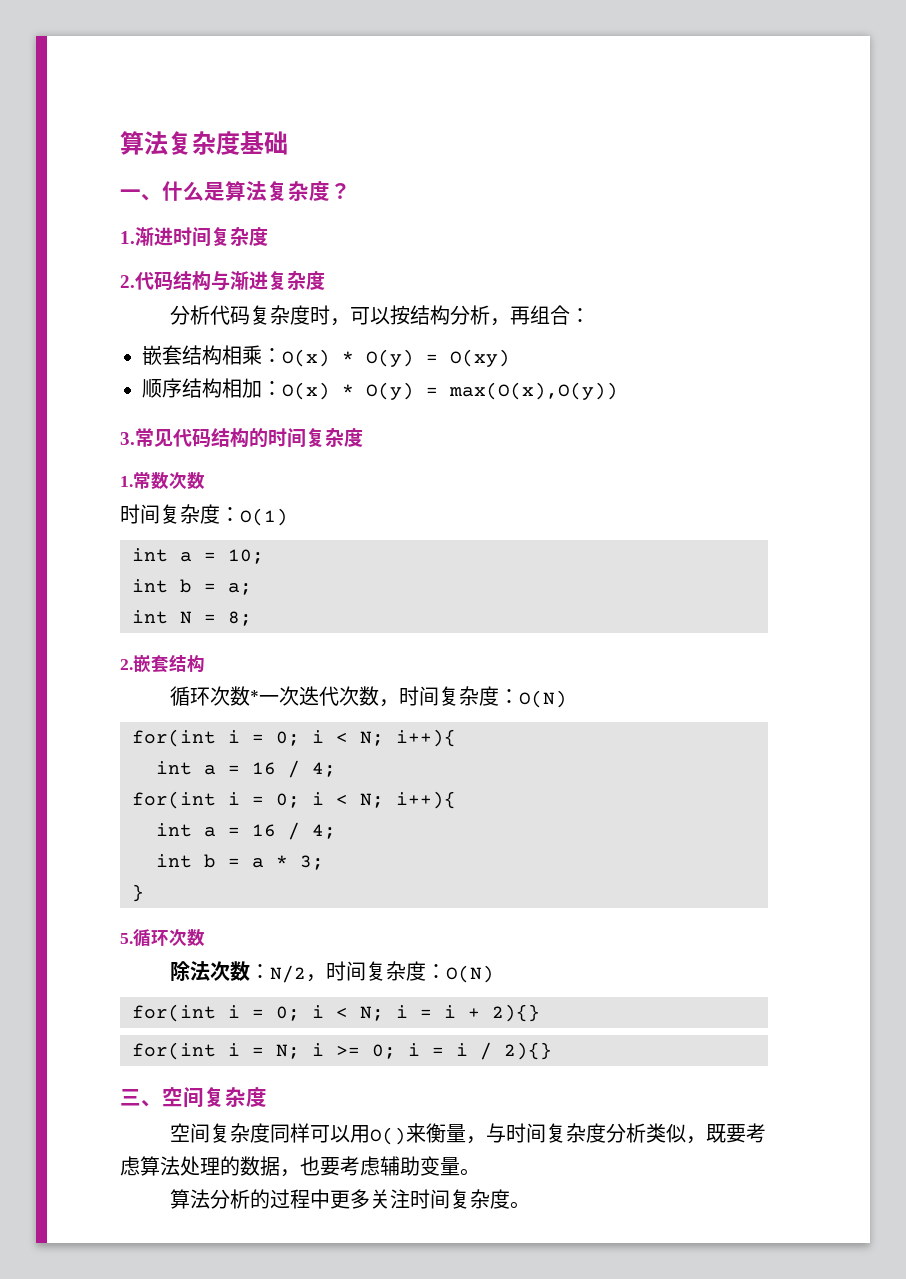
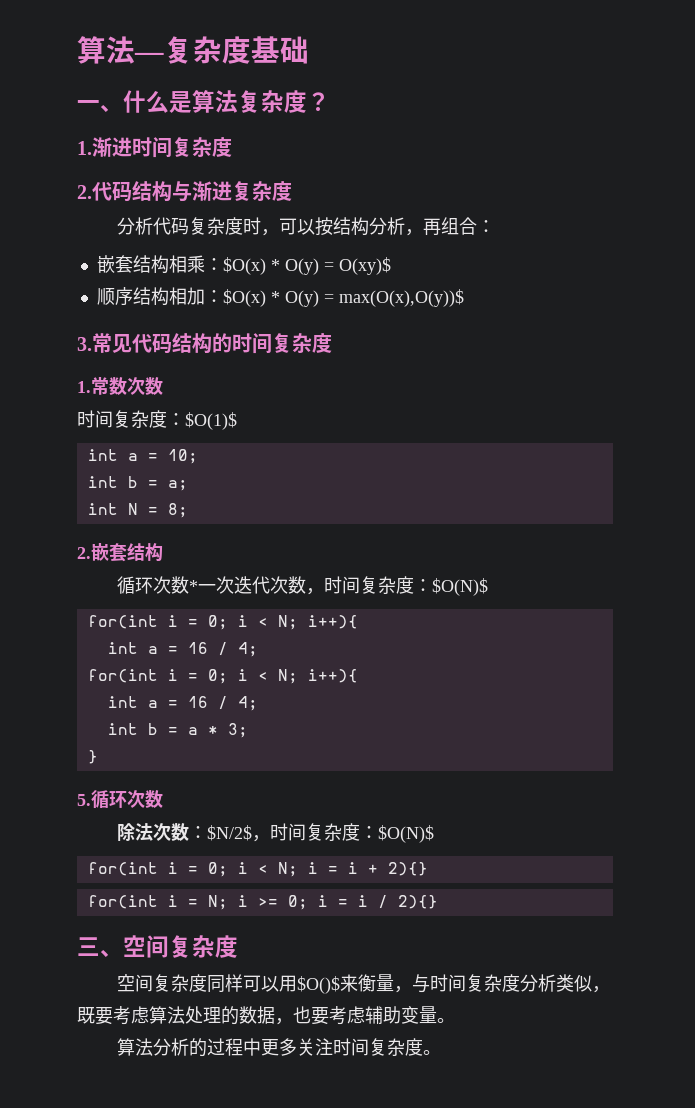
[120,131,168,155] 算法 -> [77,36,164,64] 算法—
[282,349,510,367] O(x) * O(y) = O(xy) -> [222,257,391,275] $O(x) * O(y) = O(xy)$
[282,382,618,400] O(x) * O(y) = max(O(x),O(y)) -> [222,289,464,307] $O(x) * O(y) = max(O(x),O(y))$
[240,508,288,526] O(1) -> [185,412,237,430] $O(1)$
[518,690,567,708] O(N) -> [431,578,488,596] $O(N)$
[269,961,494,983] N/2，时间复杂度：O(N) -> [206,823,434,843] $N/2$，时间复杂度：$O(N)$
[369,1127,406,1145] O() -> [296,976,340,994] $O()$

